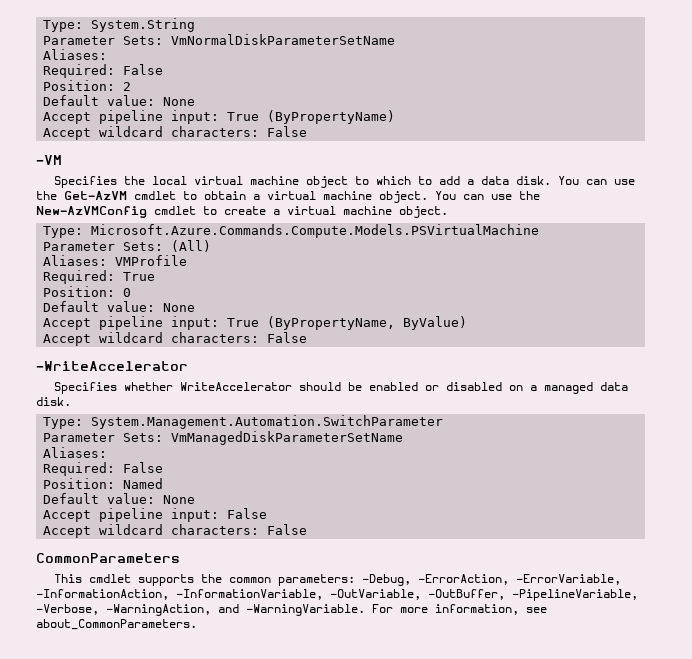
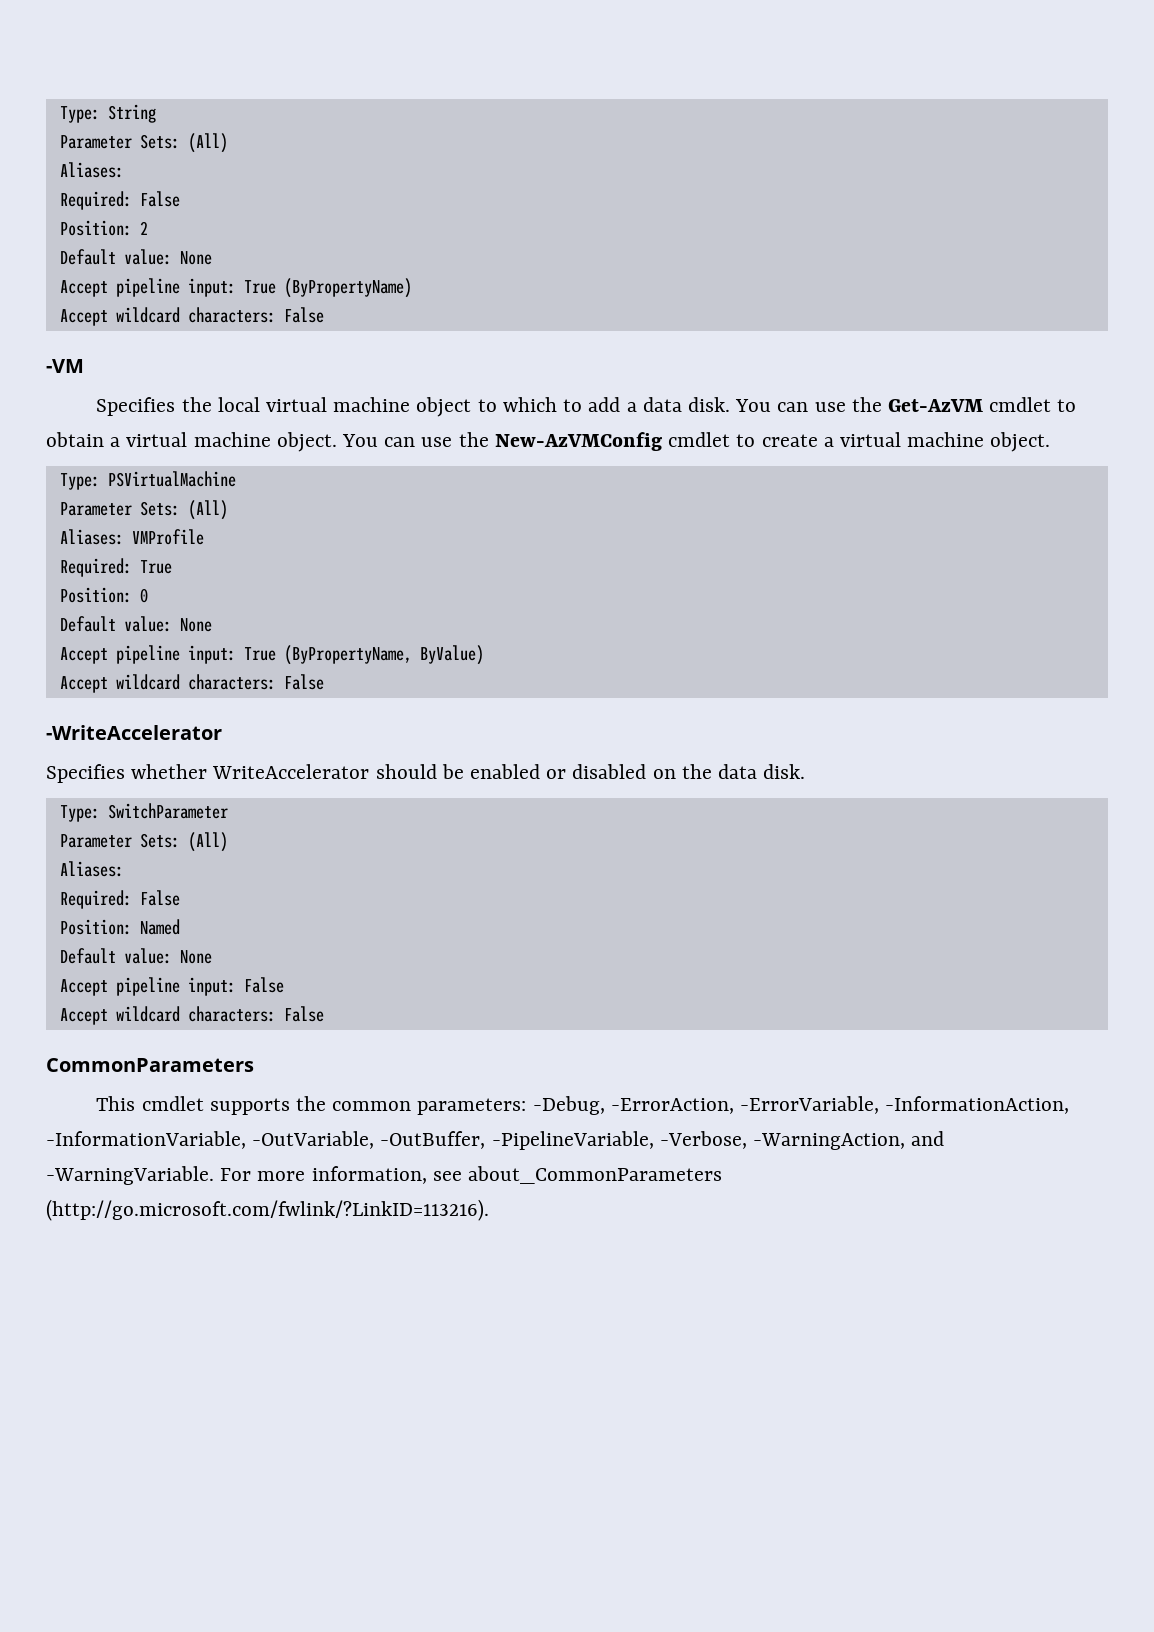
[43,18,196,32] [43,34,396,45] Type: System.String // Parameter Sets: VmNormalDiskParameterSetName -> [59,104,156,123] [59,133,228,153] Type: String // Parameter Sets: (All)
[91,224,540,238] Microsoft.Azure.Commands.Compute.Models.PSVirtualMachine -> [107,471,236,487] PSVirtualMachine
[530,382,594,394] a managed -> [681,764,712,779] the
[91,415,444,429] [43,431,404,445] System.Management.Automation.SwitchParameter // Parameter Sets: VmManagedDiskParameterSetName -> [107,803,228,819] [59,832,228,852] SwitchParameter // Parameter Sets: (All)
[36,619,197,630] about_CommonParameters. -> [468,1166,723,1184] [46,1199,489,1221] about_CommonParameters (http://go.microsoft.com/fwlink/?LinkID=113216).

